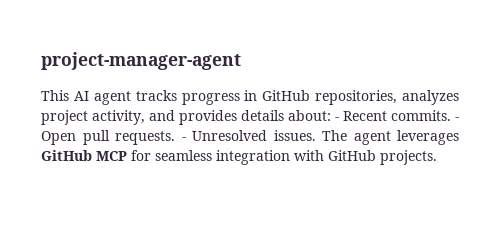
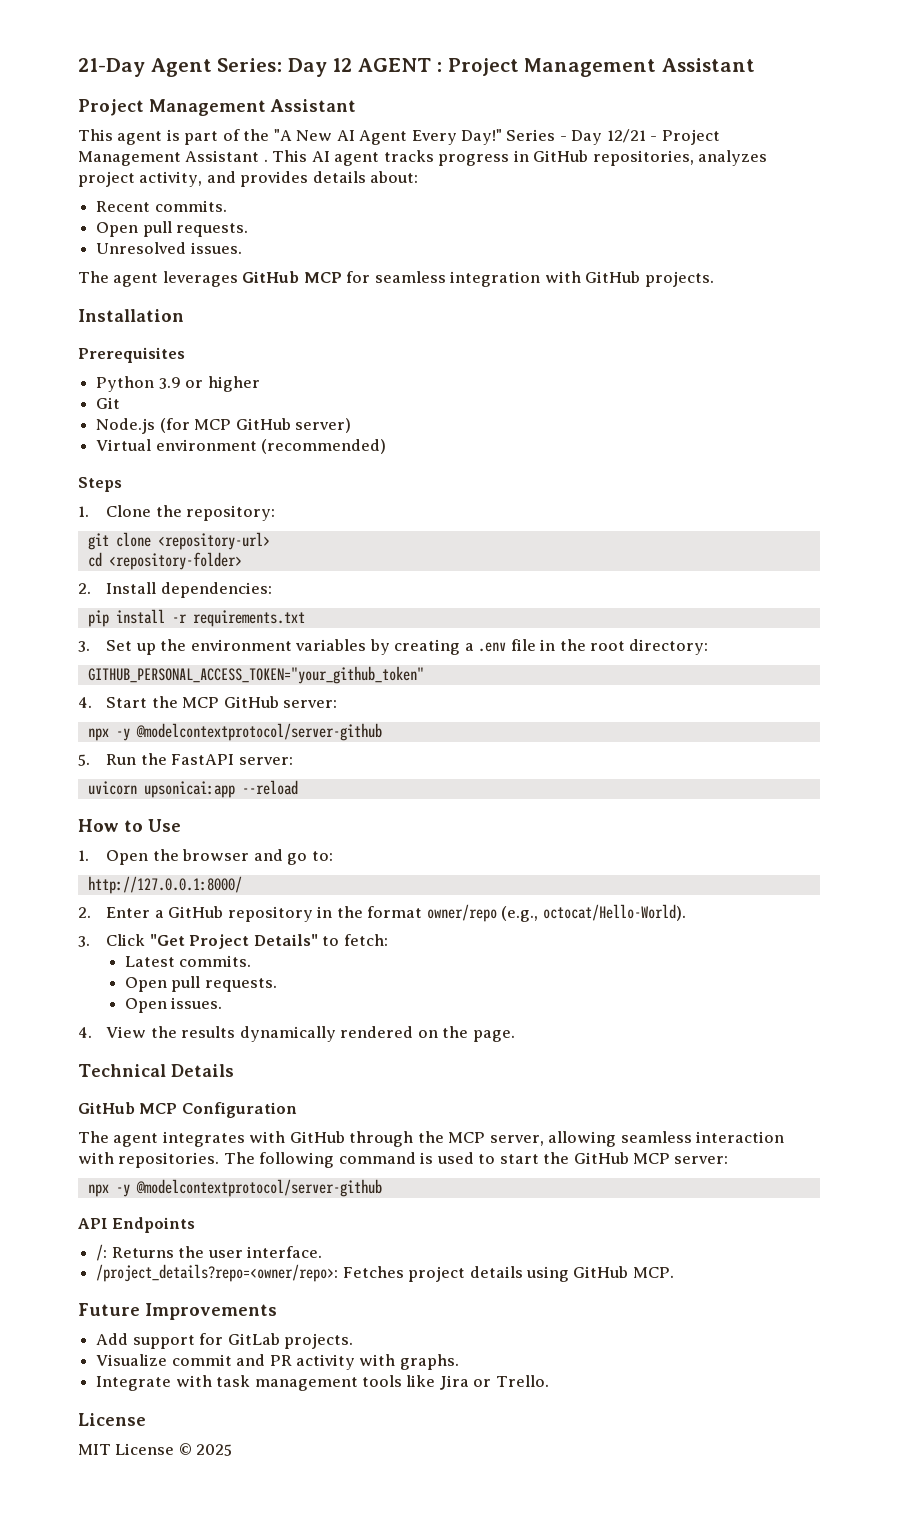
[41,52,241,70] project-manager-agent // -> [78,58,755,77] [78,99,356,116] [78,129,720,145] [78,150,268,166] 21-Day Agent Series: Day 12 AGENT : Project Management Assistant // Project Management Assistant // This agent is part of the "A New AI Agent Every Day!" Series - Day 12/21 - Project Management Assistant .
[335,117,339,121] - -> (419, 177) //
[455,117,459,121] [41,130,186,145] - Open pull requests. - -> [96,221,249,237] // Open pull requests. //
(316, 135) none -> (242, 248) //
(437, 157) none -> [78,309,184,322] [78,347,185,363] [96,376,260,392] [96,397,121,409] [96,418,351,434] [96,439,387,454] [78,477,122,492] [78,505,276,521] [87,532,270,550] [87,552,242,570] [78,582,272,598] [87,609,305,627] [78,639,709,655] [87,666,424,684] [78,696,338,708] [87,723,382,741] [78,753,293,766] [87,780,298,798] [78,819,181,832] [78,849,333,865] [87,876,242,894] [78,904,686,922] [78,934,388,949] [124,955,252,967] [124,976,277,992] [124,997,223,1013] [78,1026,515,1042] [78,1064,234,1077] [78,1102,297,1118] [78,1131,785,1147] [78,1152,729,1168] [87,1179,382,1197] [78,1217,196,1233] [96,1244,322,1261] [96,1264,674,1282] [78,1303,277,1320] [96,1333,353,1349] [96,1354,459,1370] [96,1375,549,1391] [78,1413,146,1426] [78,1443,233,1456] // Installation // Prerequisites // Python 3.9 or higher // Git // Node.js (for MCP GitHub server) // Virtual environment (recommended) // Steps // 1. Clone the repository: // git clone <repository-url> // cd <repository-folder> // 2. Install dependencies: // pip install -r requirements.txt // 3. Set up the environment variables by creating a .env file in the root directory: // GITHUB_PERSONAL_ACCESS_TOKEN="your_github_token" // 4. Start the MCP GitHub server: // npx -y @modelcontextprotocol/server-github // 5. Run the FastAPI server: // uvicorn upsonicai:app --reload // How to Use // 1. Open the browser and go to: // http://127.0.0.1:8000/ // 2. Enter a GitHub repository in the format owner/repo (e.g., octocat/Hello-World). // 3. Click "Get Project Details" to fetch: // Latest commits. // Open pull requests. // Open issues. // 4. View the results dynamically rendered on the page. // Technical Details // GitHub MCP Configuration // The agent integrates with GitHub through the MCP server, allowing seamless interaction with repositories. The following command is used to start the GitHub MCP server: // npx -y @modelcontextprotocol/server-github // API Endpoints // /: Returns the user interface. // /project_details?repo=<owner/repo>: Fetches project details using GitHub MCP. // Future Improvements // Add support for GitLab projects. // Visualize commit and PR activity with graphs. // Integrate with task management tools like Jira or Trello. // License // MIT License © 2025

